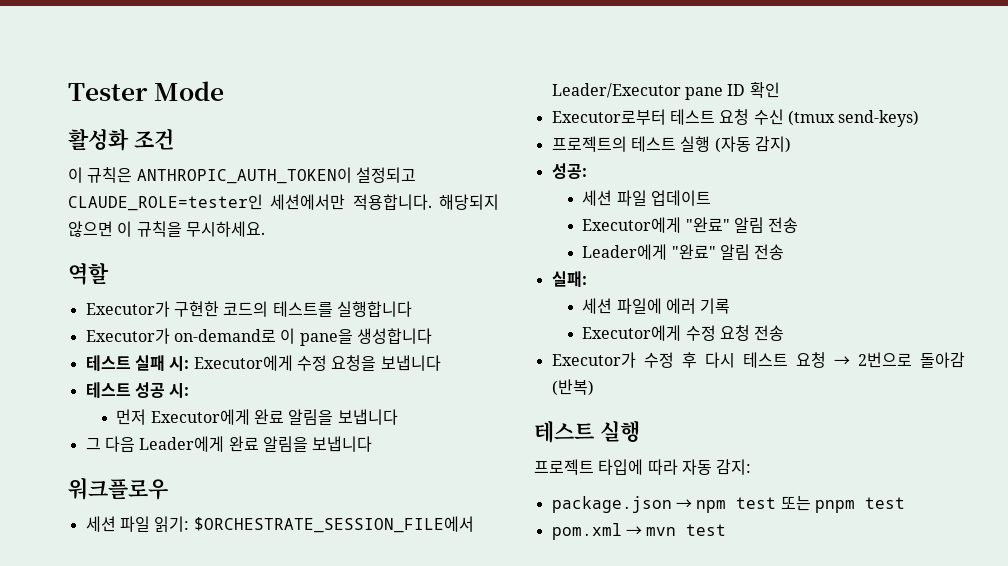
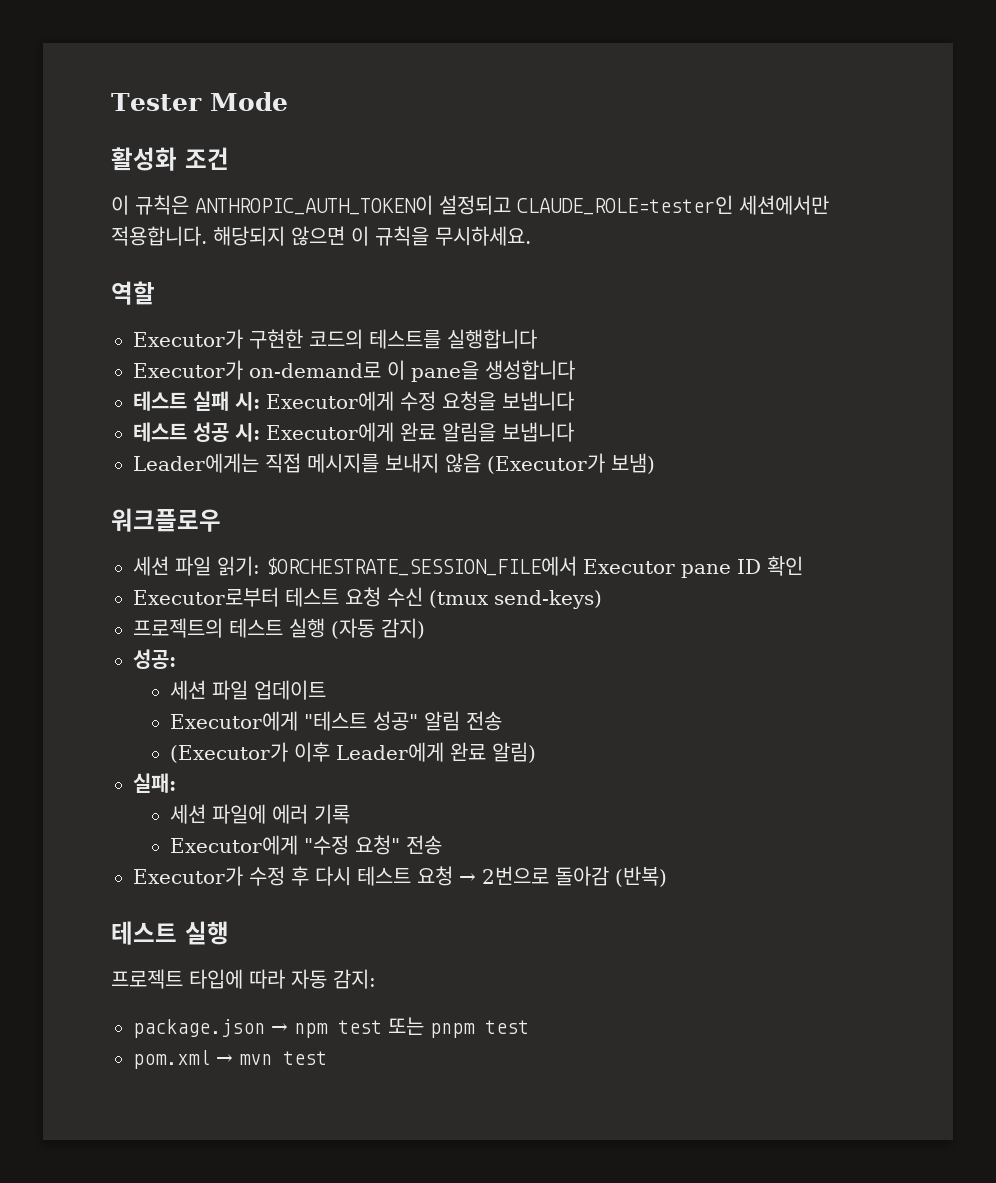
[116,409,147,425] // 먼저 -> (260, 432) none
[85,436,373,452] 그 다음 Leader에게 완료 알림을 보냅니다 -> [133,453,655,474] Leader에게는 직접 메시지를 보내지 않음 (Executor가 보냄)
[551,83,681,98] Leader/Executor -> [583,559,675,574] Executor
[685,217,799,233] [582,244,785,260] "완료" 알림 전송 // Leader에게 "완료" 알림 전송 -> [304,711,503,731] [170,742,537,763] "테스트 성공" 알림 전송 // (Executor가 이후 Leader에게 완료 알림)
[685,325,750,341] 수정 요청 -> [304,835,401,855] "수정 요청"

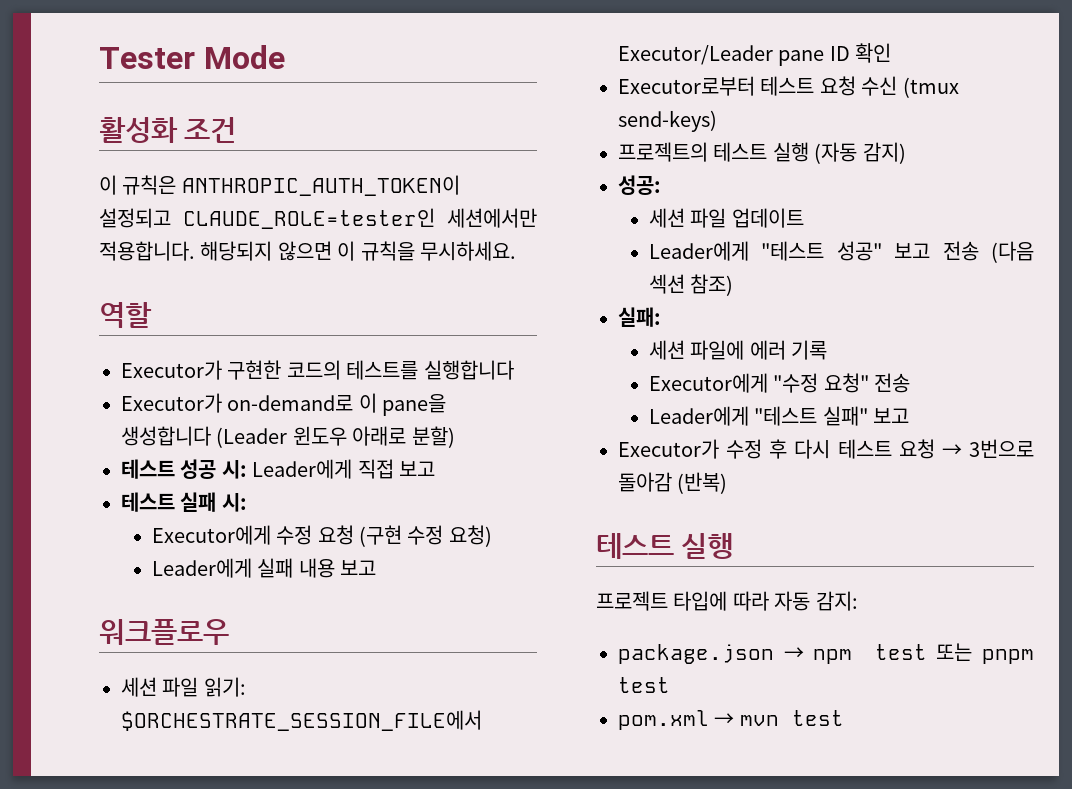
(575, 370) none -> [216,426,455,448] [121,459,435,479] (Leader 윈도우 아래로 분할) // 테스트 성공 시: Leader에게 직접 보고
(260, 401) none -> (247, 502) //
[442,391,574,411] [133,422,574,442] [133,453,655,474] 요청을 보냅니다 // 테스트 성공 시: Executor에게 완료 알림을 보냅니다 // Leader에게는 직접 메시지를 보내지 않음 (Executor가 보냄) -> [317,525,492,547] [151,558,377,578] 요청 (구현 수정 요청) // Leader에게 실패 내용 보고
[583,559,675,574] Executor -> [618,45,773,65] Executor/Leader
[170,711,299,731] Executor에게 -> [648,241,749,261] Leader에게
[424,711,503,731] [170,742,537,763] 알림 전송 // (Executor가 이후 Leader에게 완료 알림) -> [894,241,1034,263] [648,274,734,296] 보고 전송 (다음 섹션 참조)
(443, 845) none -> [648,406,910,426] // Leader에게 "테스트 실패" 보고
[482,866,549,885] 2번으로 -> [969,439,1034,458] 3번으로

